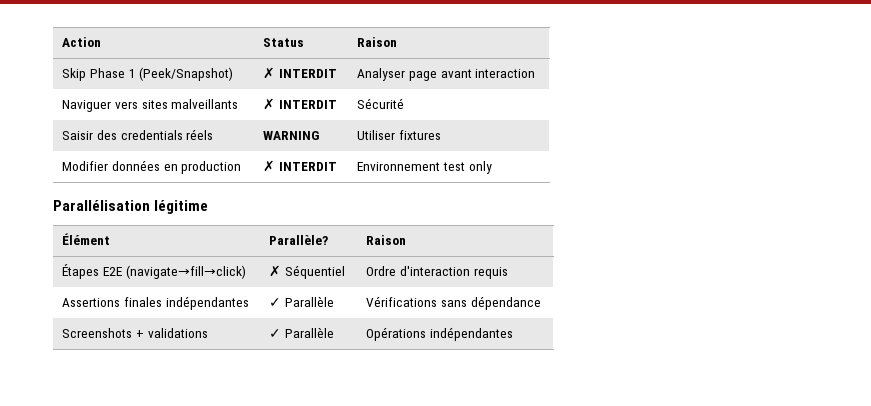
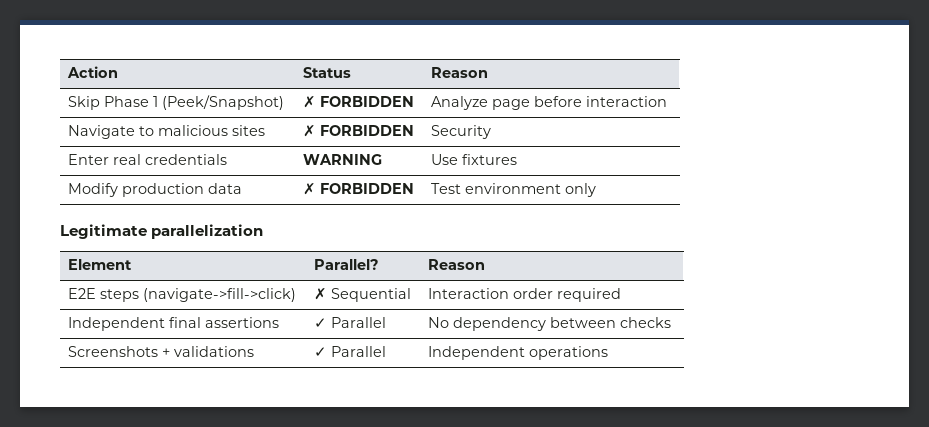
[357,37,398,47] Raison -> [430,67,488,78] Reason
[278,69,337,78] [357,68,536,81] [62,100,138,112] INTERDIT | Analyser page avant interaction // Naviguer vers -> [319,96,414,107] [430,96,667,110] [67,125,228,139] FORBIDDEN | Analyze page before interaction // Navigate to malicious
[171,99,239,109] [263,98,337,110] [357,98,405,109] [62,130,117,140] malveillants | ✗ INTERDIT | Sécurité // Saisir des -> [302,125,414,137] [430,125,491,139] [67,154,141,165] | ✗ FORBIDDEN | Security // Enter real
[186,129,214,140] réels -> (227, 159) none
[357,130,396,140] Utiliser -> [430,154,458,165] Use
[62,160,178,171] Modifier données en -> [67,183,118,197] Modify
[263,160,337,172] [357,161,492,174] [53,200,209,214] [62,233,111,245] [269,235,329,245] [366,235,407,245] [62,264,246,279] [269,265,345,279] [366,266,508,279] [62,296,249,310] [269,296,334,307] [366,296,541,310] | ✗ INTERDIT | Environnement test only // Parallélisation légitime // Élément | Parallèle? | Raison // Étapes E2E (navigate→fill→click) | ✗ Séquentiel | Ordre d'interaction requis // Assertions finales indépendantes | ✓ Parallèle | Vérifications sans dépendance -> [207,183,242,194] [302,183,414,195] [430,183,596,197] [60,224,264,239] [67,259,132,270] [313,259,379,270] [427,259,485,270] [67,288,296,302] [313,288,411,302] [427,288,621,302] [67,317,279,331] [313,317,386,328] [427,317,671,331] data | ✗ FORBIDDEN | Test environment only // Legitimate parallelization // Element | Parallel? | Reason // E2E steps (navigate->fill->click) | ✗ Sequential | Interaction order required // Independent final assertions | ✓ Parallel | No dependency between checks
[284,327,334,338] [366,327,513,341] Parallèle | Opérations indépendantes -> [330,346,386,357] [427,346,608,360] Parallel | Independent operations

